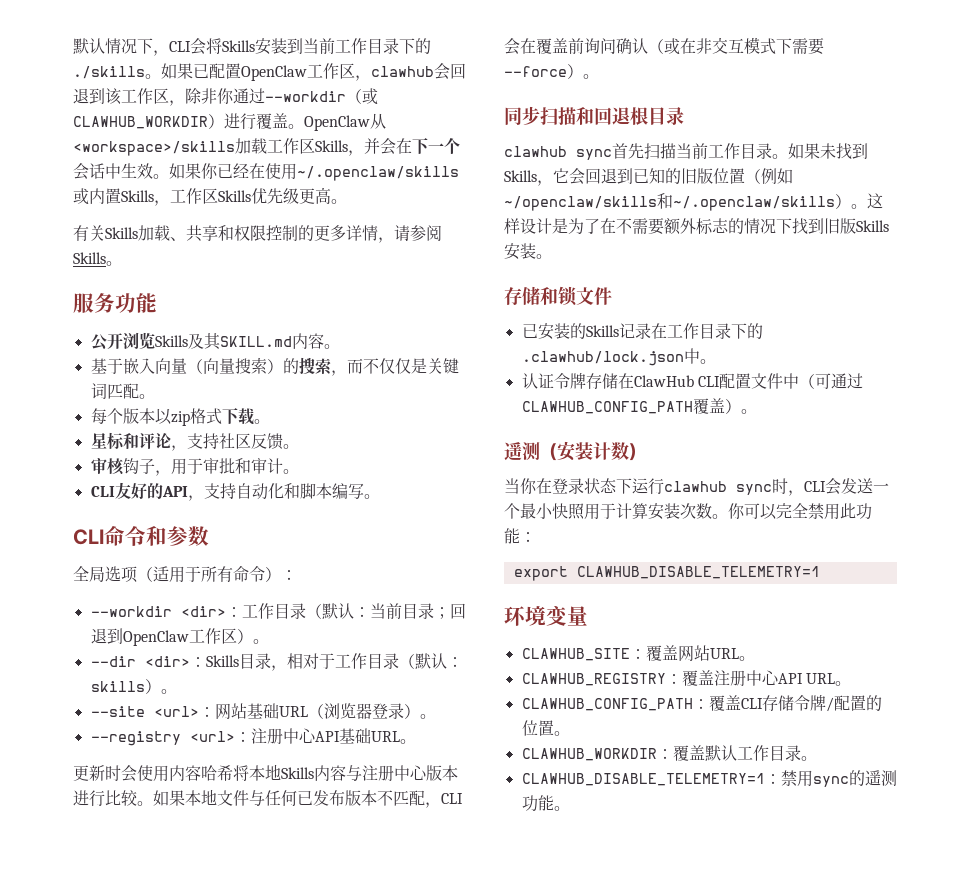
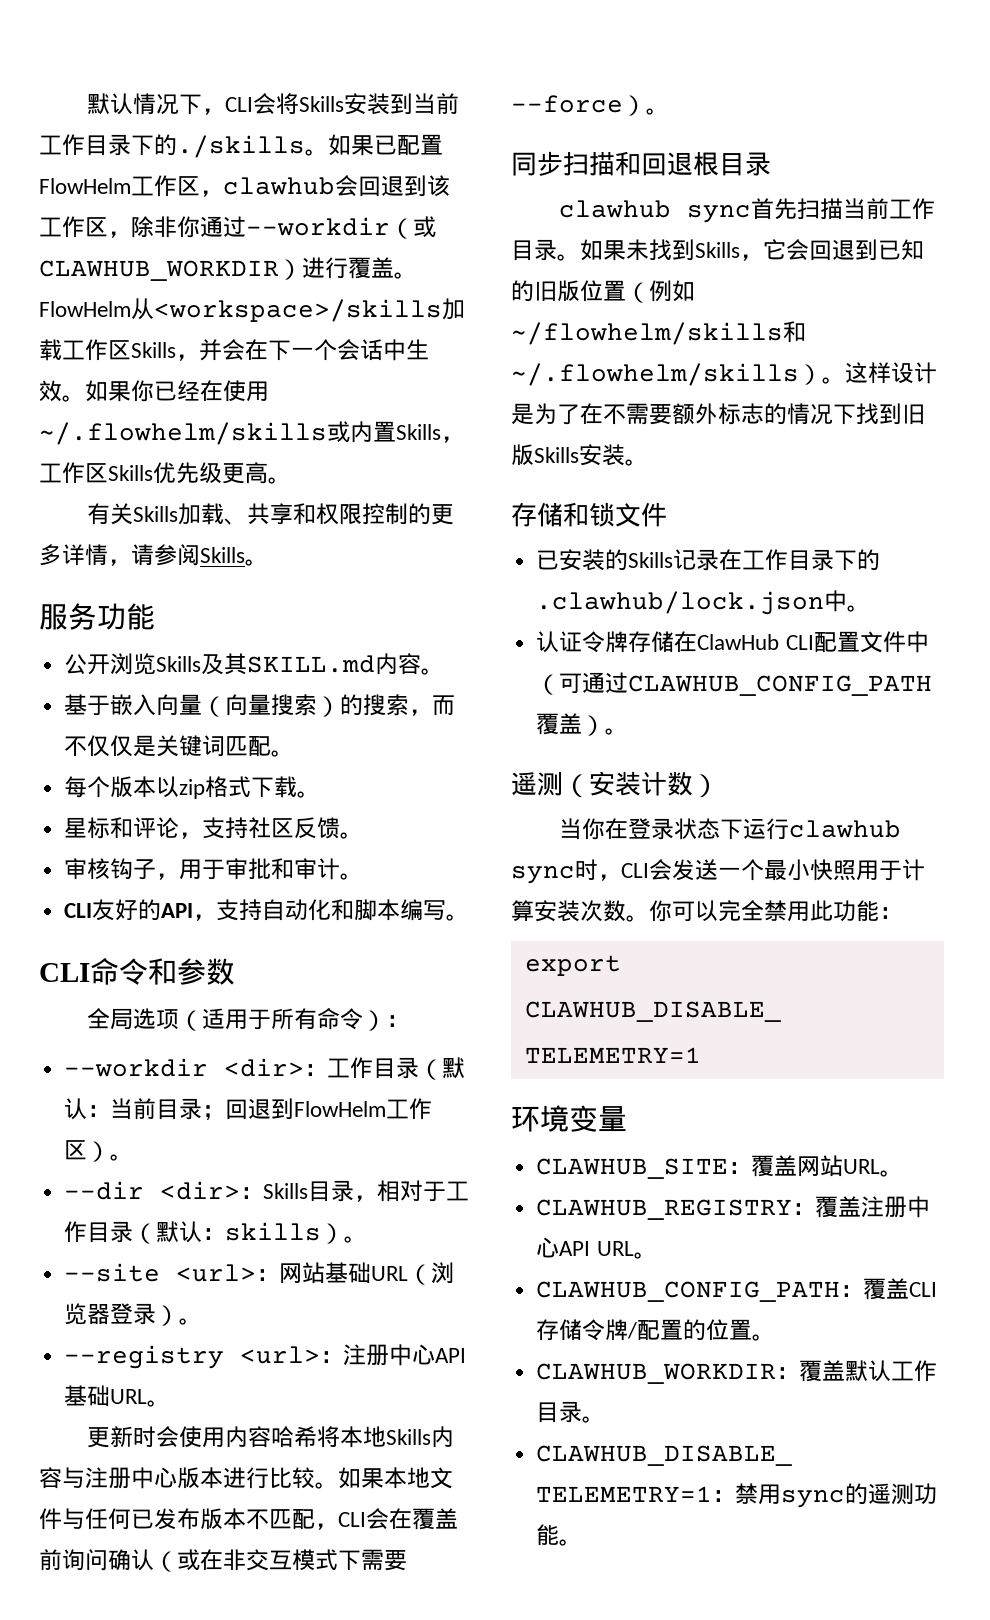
[241,65,307,81] OpenClaw -> [39,178,131,194] FlowHelm
[304,115,370,131] OpenClaw -> [39,301,131,317] FlowHelm
[297,166,459,181] ~/.openclaw/skills -> [39,422,327,445] ~/.flowhelm/skills
[122,630,189,646] OpenClaw -> [294,1101,387,1117] FlowHelm
[504,193,835,211] ~/openclaw/skills和~/.openclaw/skills -> [511,321,806,345] [511,363,799,386] ~/flowhelm/skills和~/.flowhelm/skills

